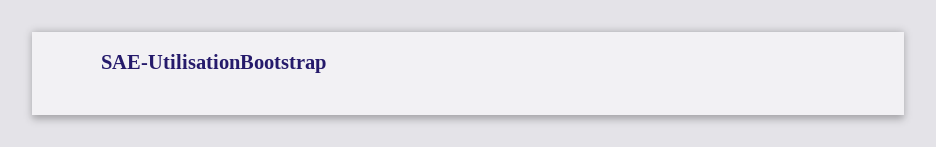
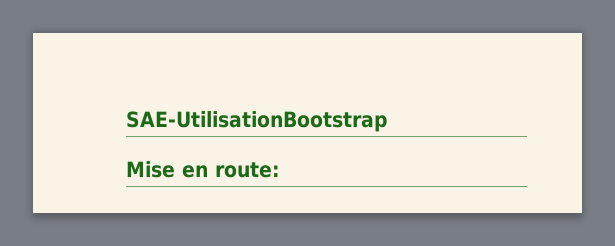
(326, 63) none -> [126,161,280,178] // Mise en route:

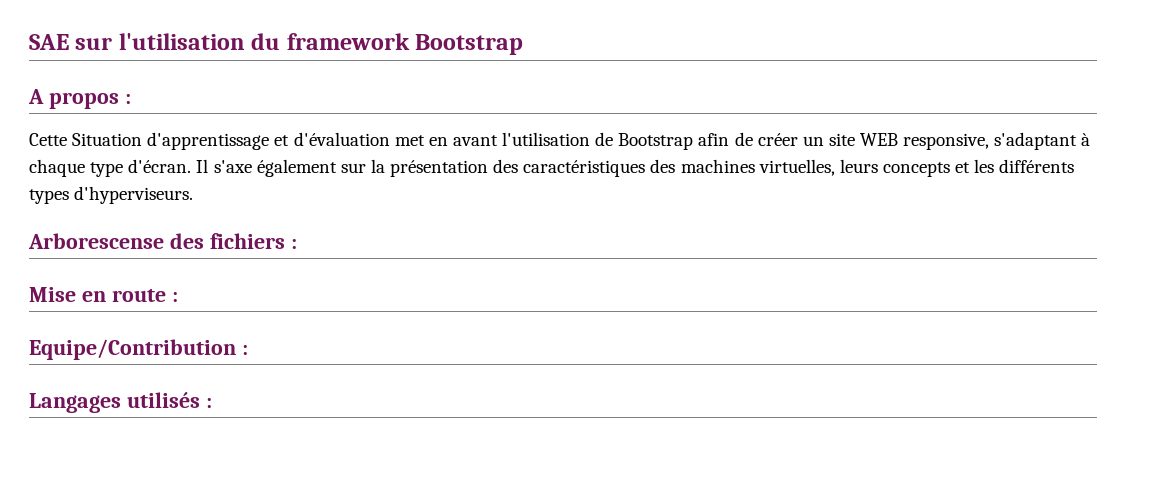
[126,111,388,132] [126,161,280,178] SAE-UtilisationBootstrap // Mise en route: -> [29,33,524,55] [28,89,131,109] [29,132,1091,150] [29,159,1075,177] [29,186,194,204] [28,233,297,249] [29,287,178,302] [29,339,248,360] [29,392,212,413] SAE sur l'utilisation du framework Bootstrap // A propos : // Cette Situation d'apprentissage et d'évaluation met en avant l'utilisation de Bootstrap afin de créer un site WEB responsive, s'adaptant à chaque type d'écran. Il s'axe également sur la présentation des caractéristiques des machines virtuelles, leurs concepts et les différents types d'hyperviseurs. // Arborescense des fichiers : // Mise en route : // Equipe/Contribution : // Langages utilisés :

